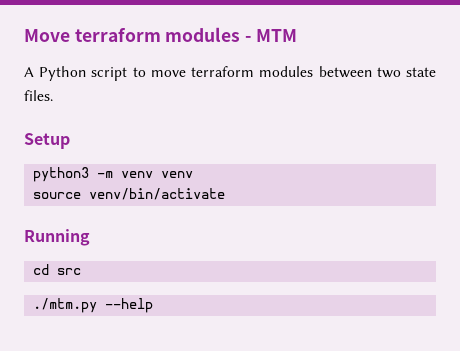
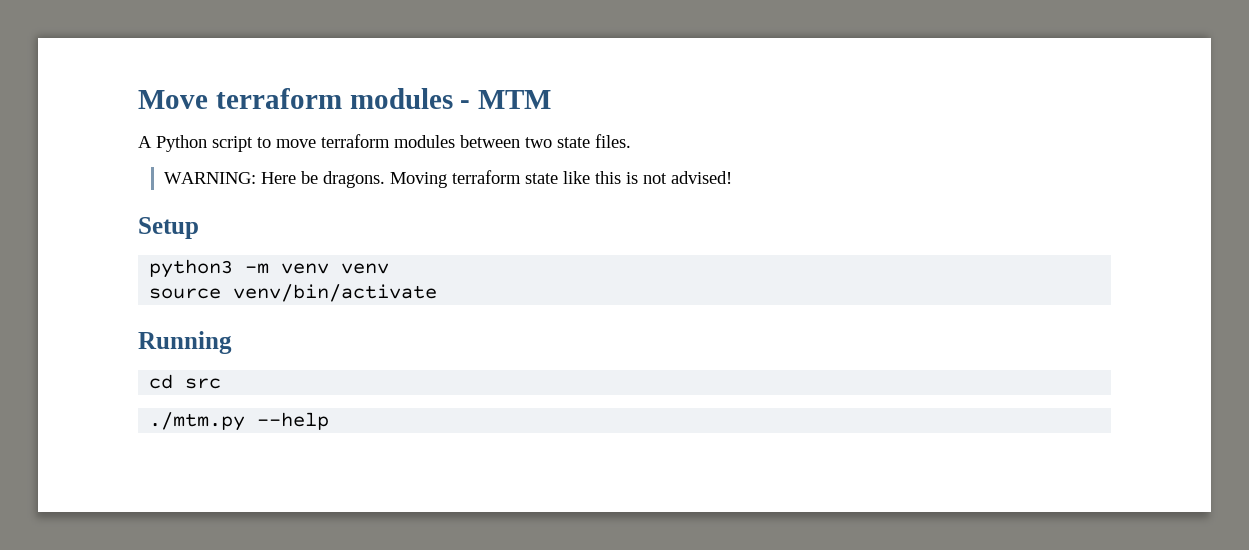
(53, 95) none -> [163,170,732,188] // WARNING: Here be dragons. Moving terraform state like this is not advised!

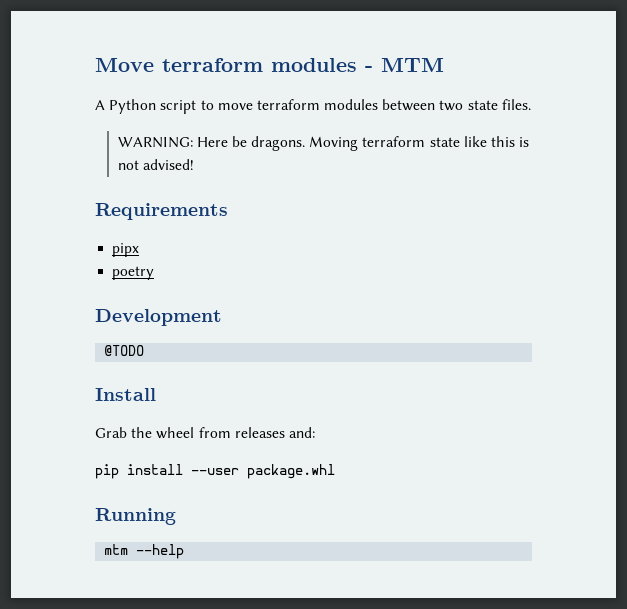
[138,217,199,239] [149,259,390,278] [149,284,438,302] [138,331,232,354] [149,374,222,389] [149,412,246,431] Setup // python3 -m venv venv // source venv/bin/activate // Running // cd src // ./mtm.py -> [95,203,228,220] [112,243,140,257] [112,266,155,280] [95,309,222,326] [104,345,145,356] [95,388,156,401] [95,427,315,439] [95,464,335,479] [95,508,176,525] [104,544,129,555] Requirements // pipx // poetry // Development // @TODO // Install // Grab the wheel from releases and: // pip install --user package.whl // Running // mtm

